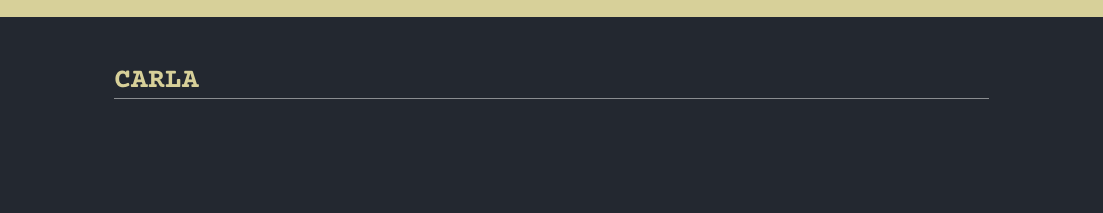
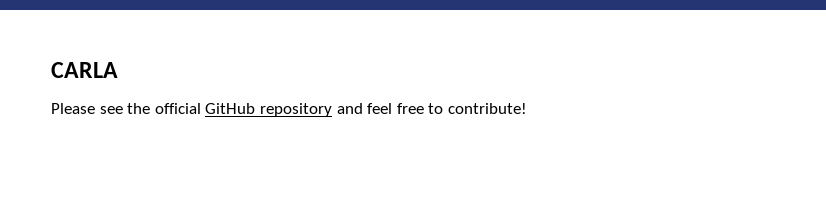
(199, 79) none -> [51,103,527,117] // Please see the official GitHub repository and feel free to contribute!

